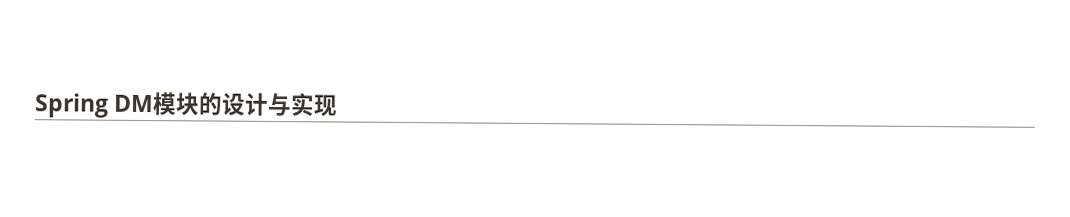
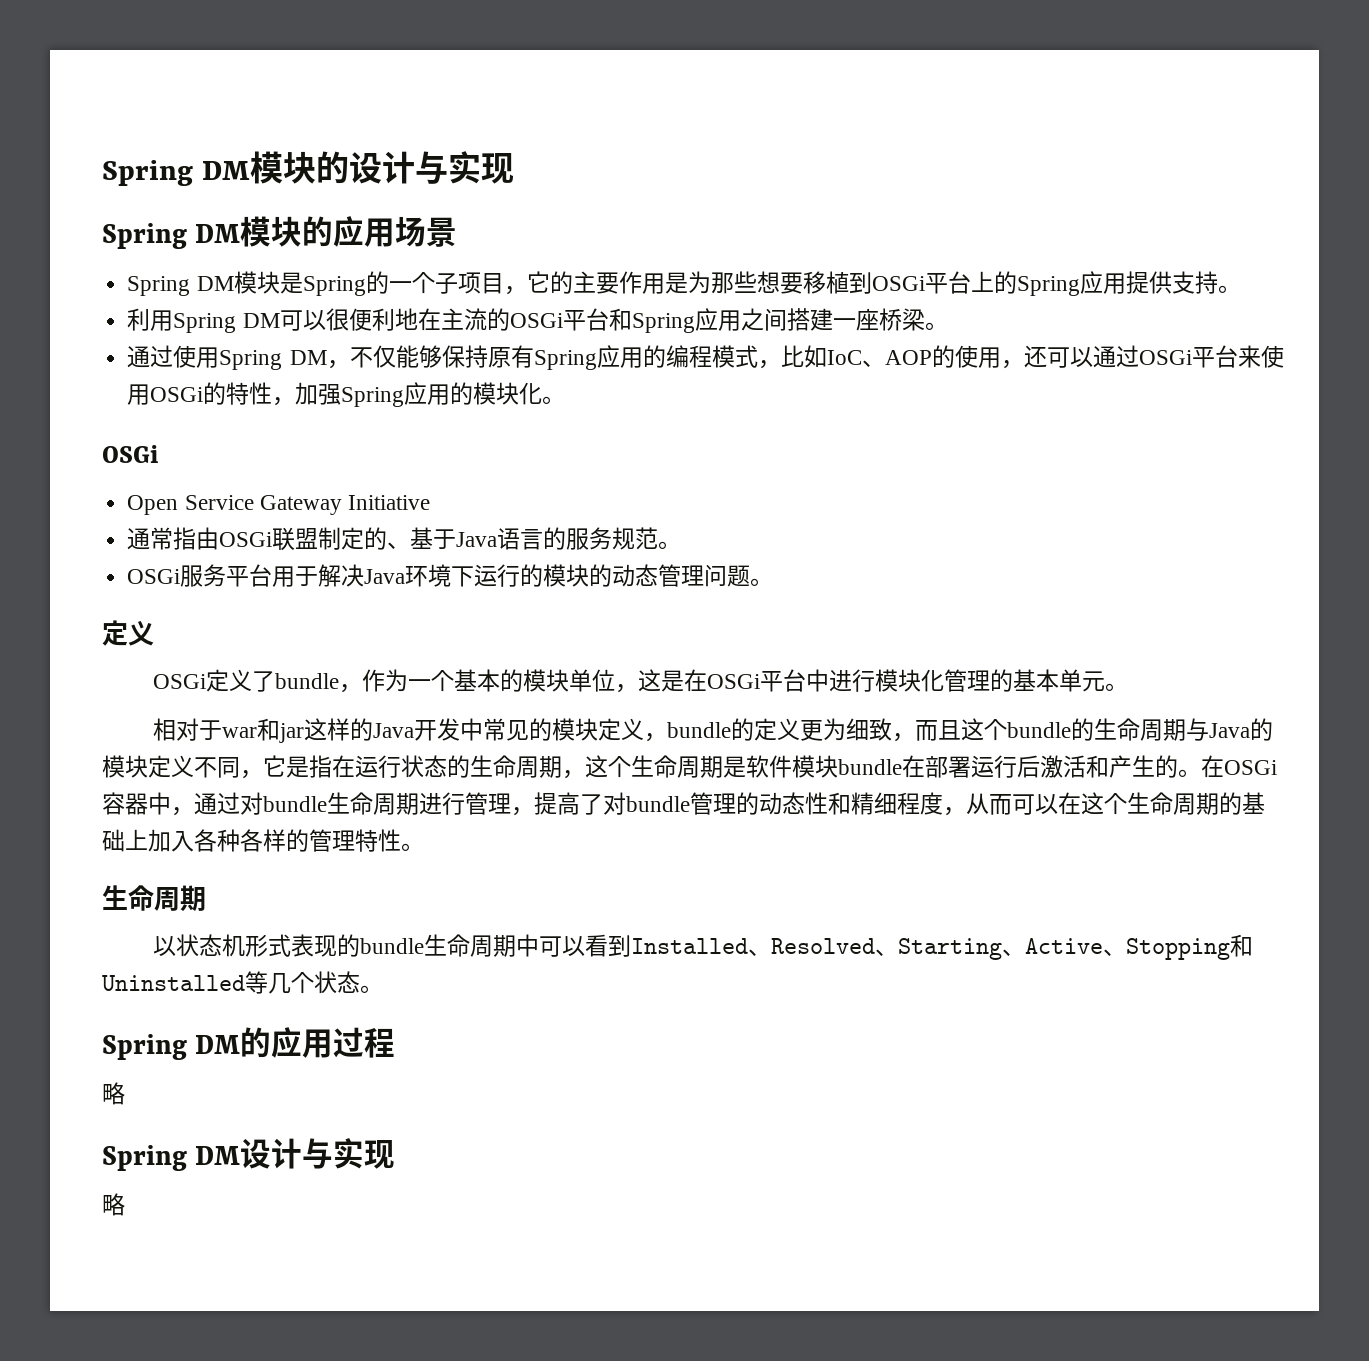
(339, 105) none -> [102,216,458,249] [127,271,1241,296] [127,308,948,333] [127,345,1284,370] [127,382,566,407] [102,445,158,463] [127,495,430,515] [127,527,682,551] [127,564,774,587] [102,620,154,646] [153,669,1129,693] [153,718,1274,743] [102,755,1277,779] [102,792,1265,816] [102,829,424,852] [102,885,206,911] [153,934,1254,960] [102,971,383,994] [102,1027,396,1060] [102,1082,125,1105] [102,1138,396,1171] [102,1193,125,1216] // Spring DM模块的应用场景 // Spring DM模块是Spring的一个子项目，它的主要作用是为那些想要移植到OSGi平台上的Spring应用提供支持。 // 利用Spring DM可以很便利地在主流的OSGi平台和Spring应用之间搭建一座桥梁。 // 通过使用Spring DM，不仅能够保持原有Spring应用的编程模式，比如IoC、AOP的使用，还可以通过OSGi平台来使用OSGi的特性，加强Spring应用的模块化。 // OSGi // Open Service Gateway Initiative // 通常指由OSGi联盟制定的、基于Java语言的服务规范。 // OSGi服务平台用于解决Java环境下运行的模块的动态管理问题。 // 定义 // OSGi定义了bundle，作为一个基本的模块单位，这是在OSGi平台中进行模块化管理的基本单元。 // 相对于war和jar这样的Java开发中常见的模块定义，bundle的定义更为细致，而且这个bundle的生命周期与Java的模块定义不同，它是指在运行状态的生命周期，这个生命周期是软件模块bundle在部署运行后激活和产生的。在OSGi容器中，通过对bundle生命周期进行管理，提高了对bundle管理的动态性和精细程度，从而可以在这个生命周期的基础上加入各种各样的管理特性。 // 生命周期 // 以状态机形式表现的bundle生命周期中可以看到Installed、Resolved、Starting、Active、Stopping和Uninstalled等几个状态。 // Spring DM的应用过程 // 略 // Spring DM设计与实现 // 略

